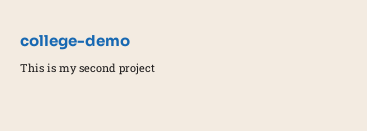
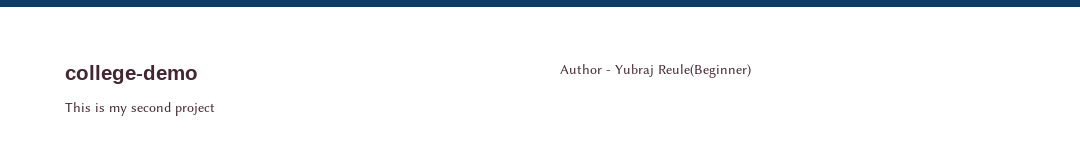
(155, 69) none -> [560,64,751,78] // Author - Yubraj Reule(Beginner)

